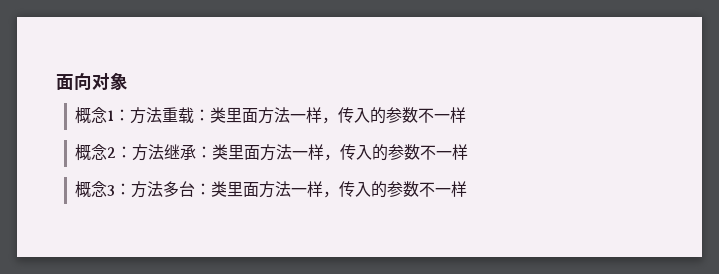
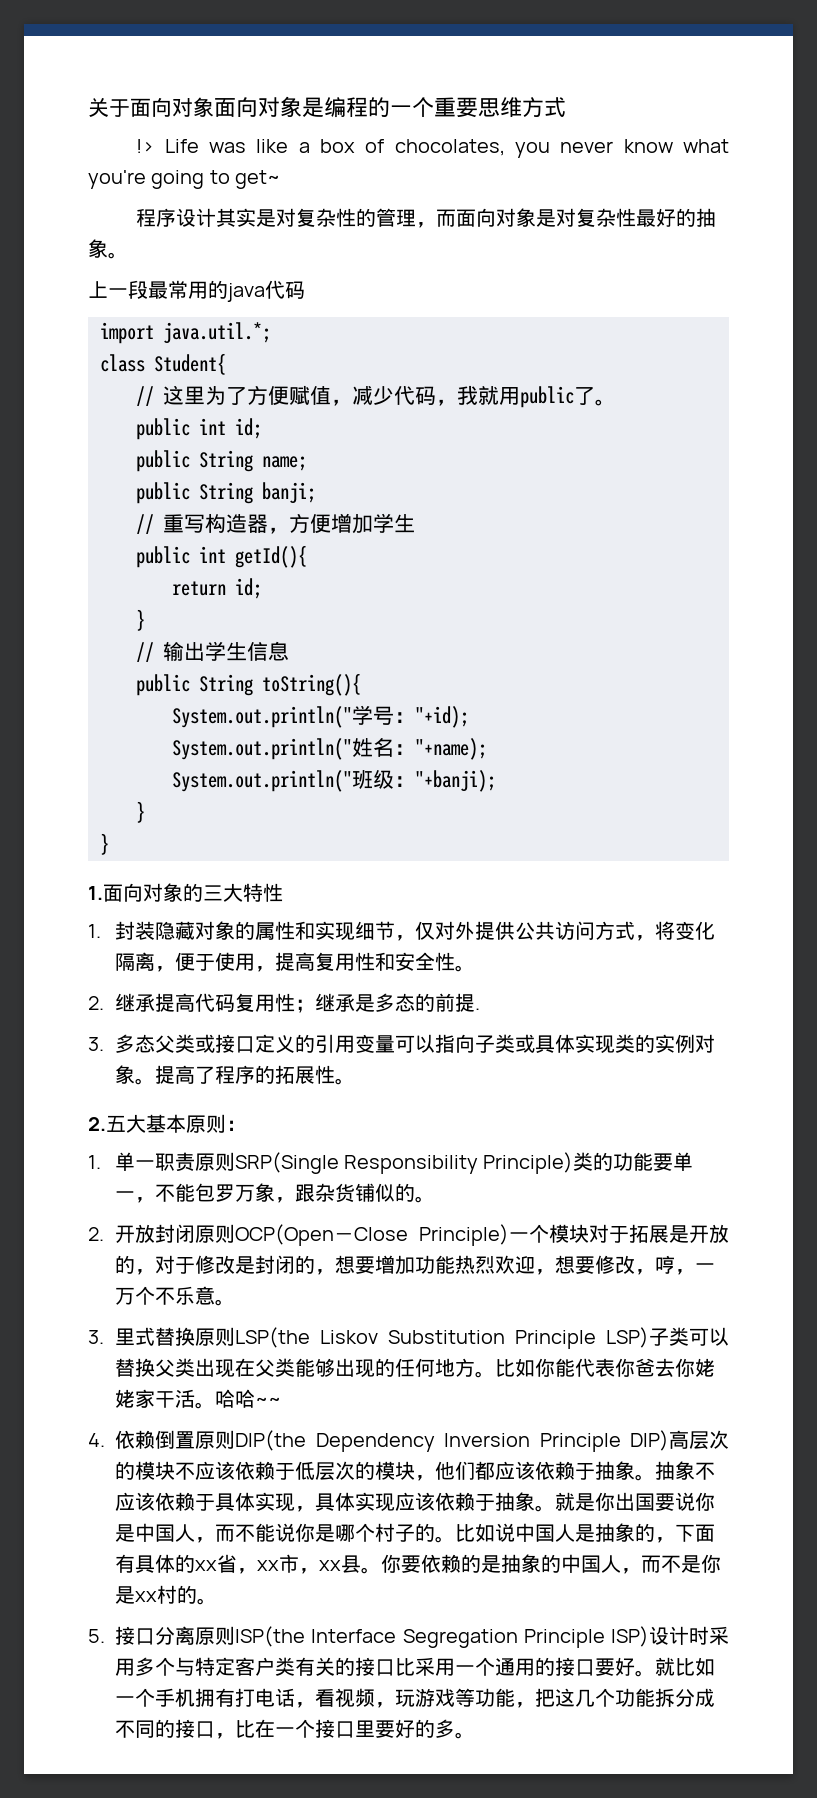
[56,72,128,90] [75,107,467,124] [75,144,469,161] [75,181,468,198] 面向对象 // 概念1：方法重载：类里面方法一样，传入的参数不一样 // 概念2：方法继承：类里面方法一样，传入的参数不一样 // 概念3：方法多台：类里面方法一样，传入的参数不一样 -> [88,96,566,118] [136,139,729,158] [88,170,281,189] [136,208,717,228] [88,239,128,259] [88,280,305,302] [100,322,271,344] [100,353,226,375] [136,385,616,408] [136,418,262,440] [136,450,307,472] [136,482,316,504] [136,513,415,534] [136,545,307,568] [172,578,262,599] [136,609,145,631] [136,641,289,662] [136,673,361,696] [172,705,469,728] [172,738,487,760] [172,770,496,792] [136,801,145,823] [100,833,109,855] [88,883,283,902] [88,921,715,941] [114,952,475,972] [88,993,480,1013] [88,1034,715,1054] [114,1065,355,1085] [88,1114,246,1133] [88,1152,694,1174] [114,1183,435,1203] [88,1224,729,1246] [114,1255,715,1275] [114,1286,235,1306] [88,1327,729,1349] [114,1358,715,1378] [114,1389,281,1409] [88,1430,729,1452] [115,1461,715,1481] [115,1492,715,1512] [115,1523,715,1543] [115,1554,721,1574] [115,1585,217,1605] [88,1626,729,1648] [115,1657,715,1677] [115,1688,715,1708] [115,1719,475,1739] 关于面向对象面向对象是编程的一个重要思维方式 // !> Life was like a box of chocolates, you never know what you're going to get~ // 程序设计其实是对复杂性的管理，而面向对象是对复杂性最好的抽象。 // 上一段最常用的java代码 // import java.util.*; // class Student{ // // 这里为了方便赋值，减少代码，我就用public了。 // public int id; // public String name; // public String banji; // // 重写构造器，方便增加学生 // public int getId(){ // return id; // } // // 输出学生信息 // public String toString(){ // System.out.println("学号："+id); // System.out.println("姓名："+name); // System.out.println("班级："+banji); // } // } // 1.面向对象的三大特性 // 1.封装隐藏对象的属性和实现细节，仅对外提供公共访问方式，将变化隔离，便于使用，提高复用性和安全性。 // 2.继承提高代码复用性；继承是多态的前提. // 3.多态父类或接口定义的引用变量可以指向子类或具体实现类的实例对象。提高了程序的拓展性。 // 2.五大基本原则： // 1.单一职责原则SRP(Single Responsibility Principle)类的功能要单一，不能包罗万象，跟杂货铺似的。 // 2.开放封闭原则OCP(Open－Close Principle)一个模块对于拓展是开放的，对于修改是封闭的，想要增加功能热烈欢迎，想要修改，哼，一万个不乐意。 // 3.里式替换原则LSP(the Liskov Substitution Principle LSP)子类可以替换父类出现在父类能够出现的任何地方。比如你能代表你爸去你姥姥家干活。哈哈~~ // 4.依赖倒置原则DIP(the Dependency Inversion Principle DIP)高层次的模块不应该依赖于低层次的模块，他们都应该依赖于抽象。抽象不应该依赖于具体实现，具体实现应该依赖于抽象。就是你出国要说你是中国人，而不能说你是哪个村子的。比如说中国人是抽象的，下面有具体的xx省，xx市，xx县。你要依赖的是抽象的中国人，而不是你是xx村的。 // 5.接口分离原则ISP(the Interface Segregation Principle ISP)设计时采用多个与特定客户类有关的接口比采用一个通用的接口要好。就比如一个手机拥有打电话，看视频，玩游戏等功能，把这几个功能拆分成不同的接口，比在一个接口里要好的多。

